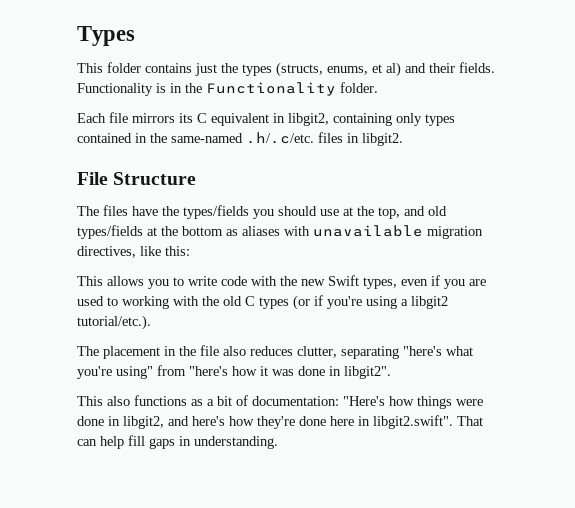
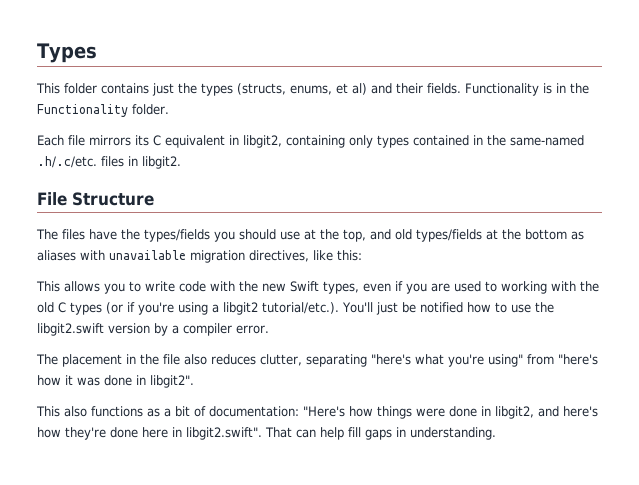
(151, 322) none -> [342,302,554,315] [37,323,269,336] You'll just be notified how to use the libgit2.swift version by a compiler error.

